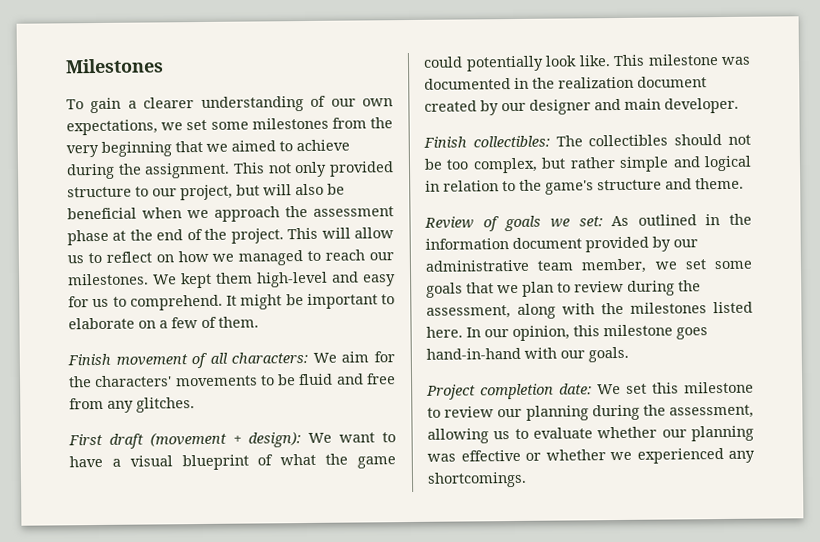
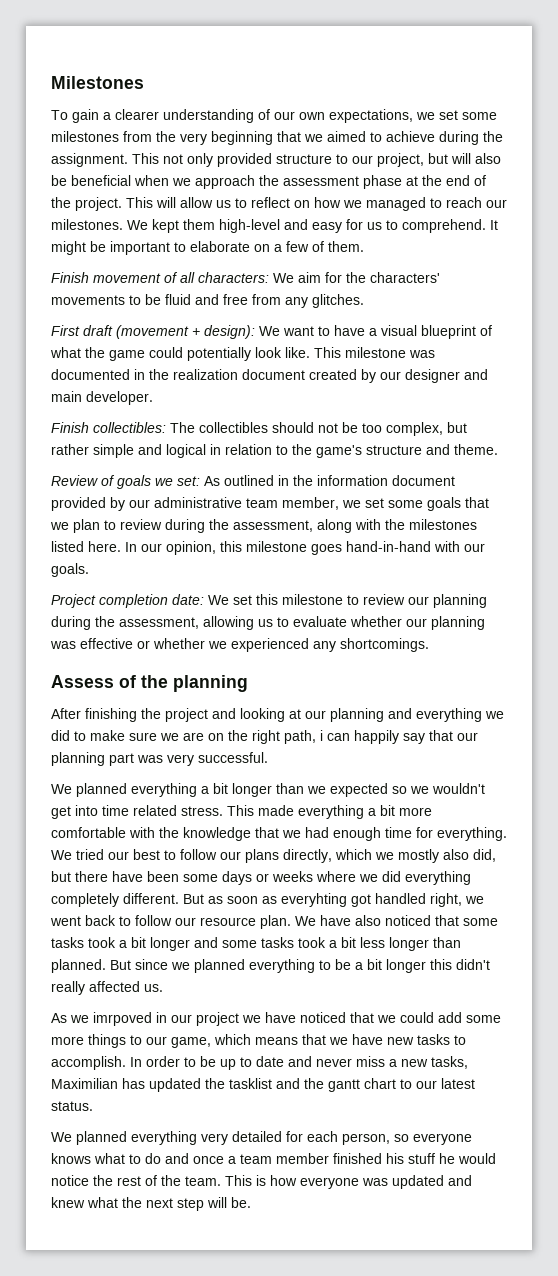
(527, 479) none -> [51,675,248,692] [51,708,504,722] [51,730,478,744] [51,752,268,766] [51,783,485,797] [51,805,432,819] [51,827,507,841] [51,849,496,863] [51,871,471,885] [51,893,484,907] [50,915,498,929] [51,937,461,951] [51,959,490,973] [51,981,163,995] [51,1012,501,1026] [51,1034,466,1048] [51,1056,468,1070] [51,1078,475,1092] [51,1101,93,1111] [51,1131,472,1145] [51,1153,496,1164] [51,1175,472,1189] [51,1197,251,1211] // Assess of the planning // After finishing the project and looking at our planning and everything we did to make sure we are on the right path, i can happily say that our planning part was very successful. // We planned everything a bit longer than we expected so we wouldn't get into time related stress. This made everything a bit more comfortable with the knowledge that we had enough time for everything. We tried our best to follow our plans directly, which we mostly also did, but there have been some days or weeks where we did everything completely different. But as soon as everyhting got handled right, we went back to follow our resource plan. We have also noticed that some tasks took a bit longer and some tasks took a bit less longer than planned. But since we planned everything to be a bit longer this didn't really affected us. // As we imrpoved in our project we have noticed that we could add some more things to our game, which means that we have new tasks to accomplish. In order to be up to date and never miss a new tasks, Maximilian has updated the tasklist and the gantt chart to our latest status. // We planned everything very detailed for each person, so everyone knows what to do and once a team member finished his stuff he would notice the rest of the team. This is how everyone was updated and knew what the next step will be.

